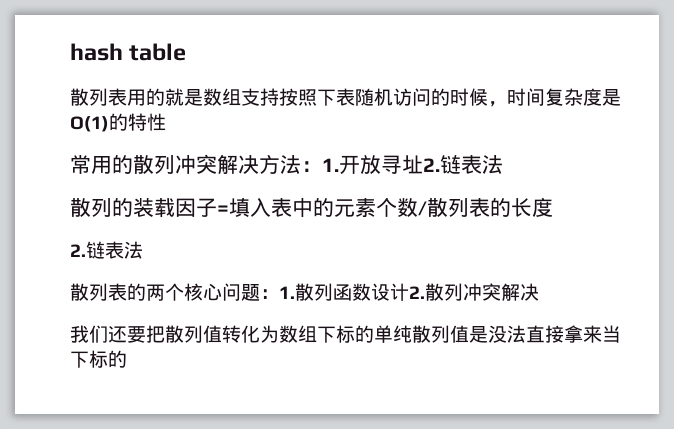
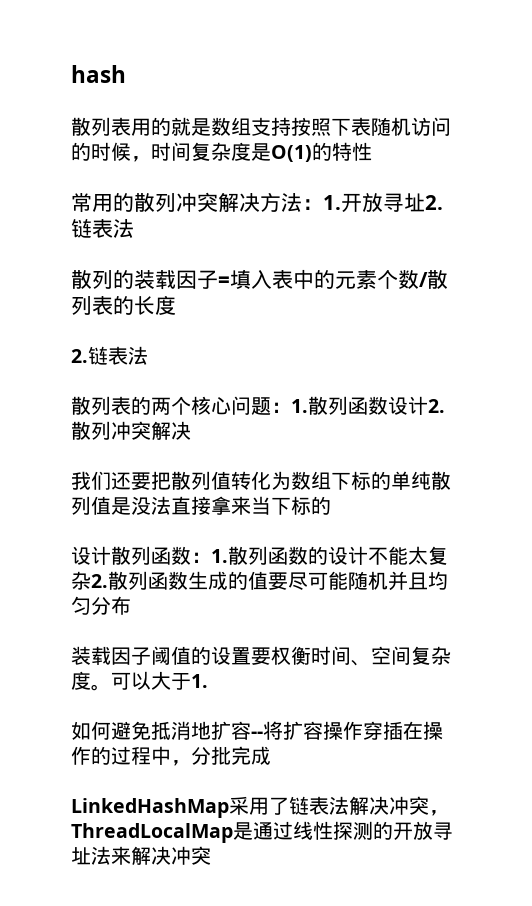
[129,43,187,61] table -> (126, 74) none
(127, 359) none -> [71,546,448,565] [71,571,448,591] [71,596,131,615] [71,646,451,666] [71,671,208,691] [71,721,443,740] [71,746,271,766] [71,796,449,818] [71,821,453,843] [71,846,211,865] // 设计散列函数：1.散列函数的设计不能太复杂2.散列函数生成的值要尽可能随机并且均匀分布 // 装载因子阈值的设置要权衡时间、空间复杂度。可以大于1. // 如何避免抵消地扩容--将扩容操作穿插在操作的过程中，分批完成 // LinkedHashMap采用了链表法解决冲突，ThreadLocalMap是通过线性探测的开放寻址法来解决冲突

